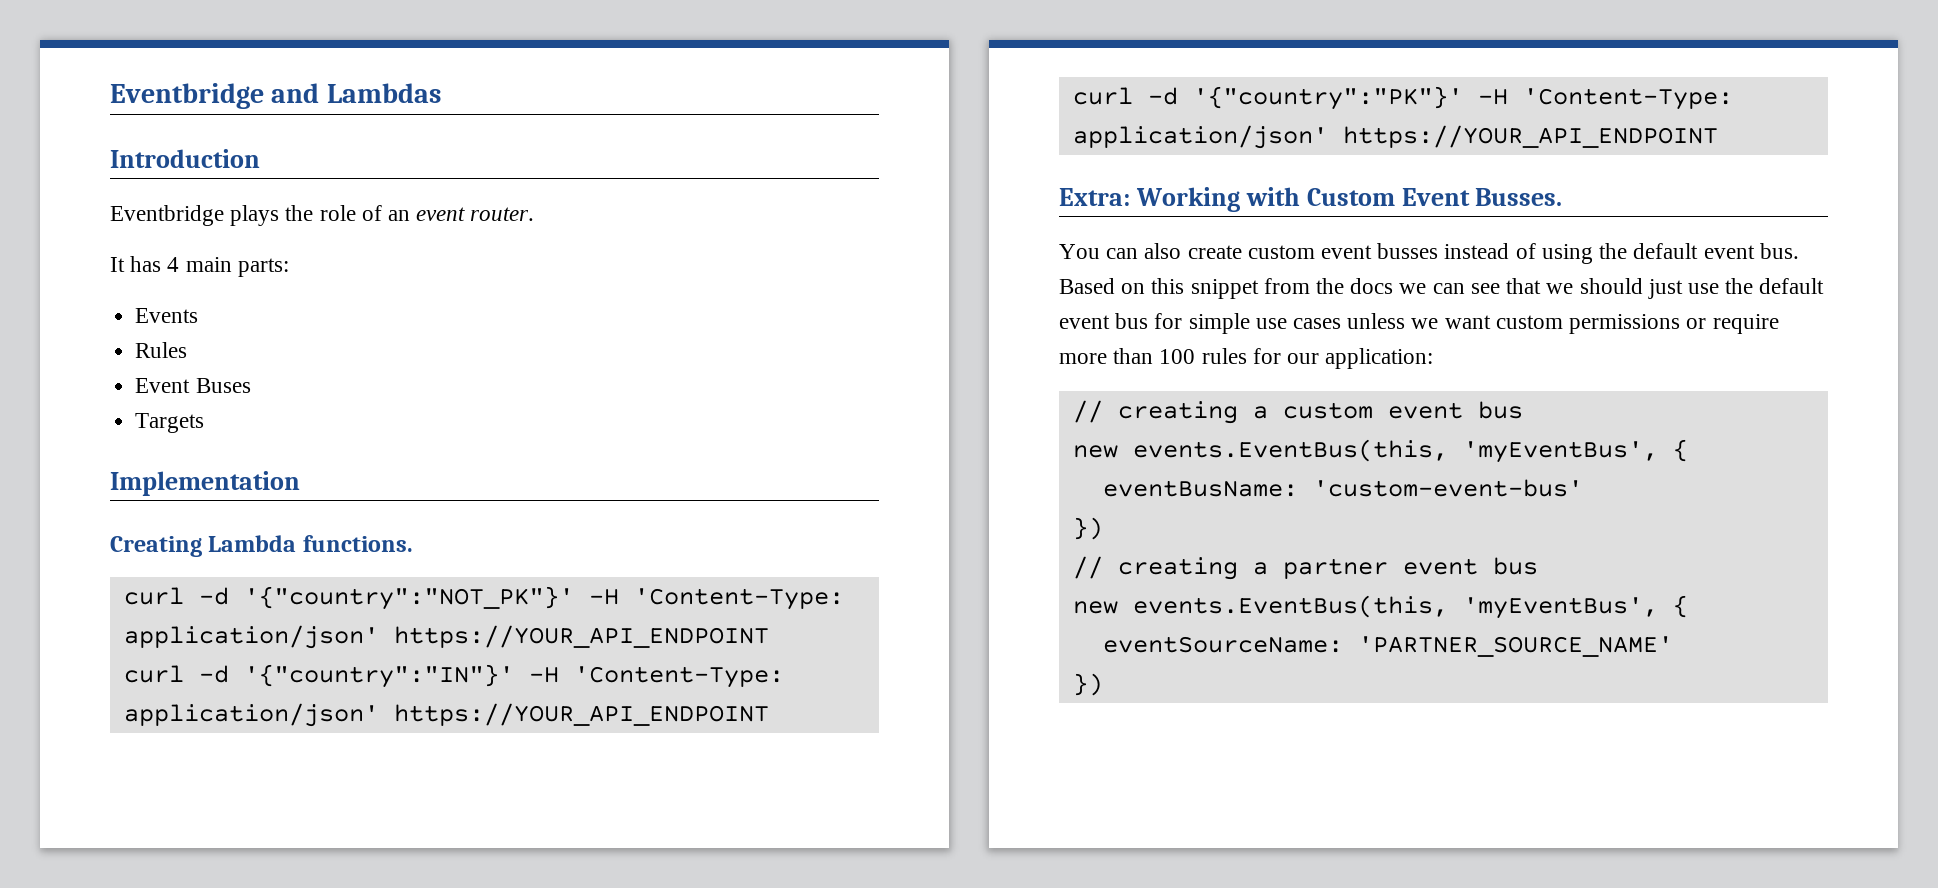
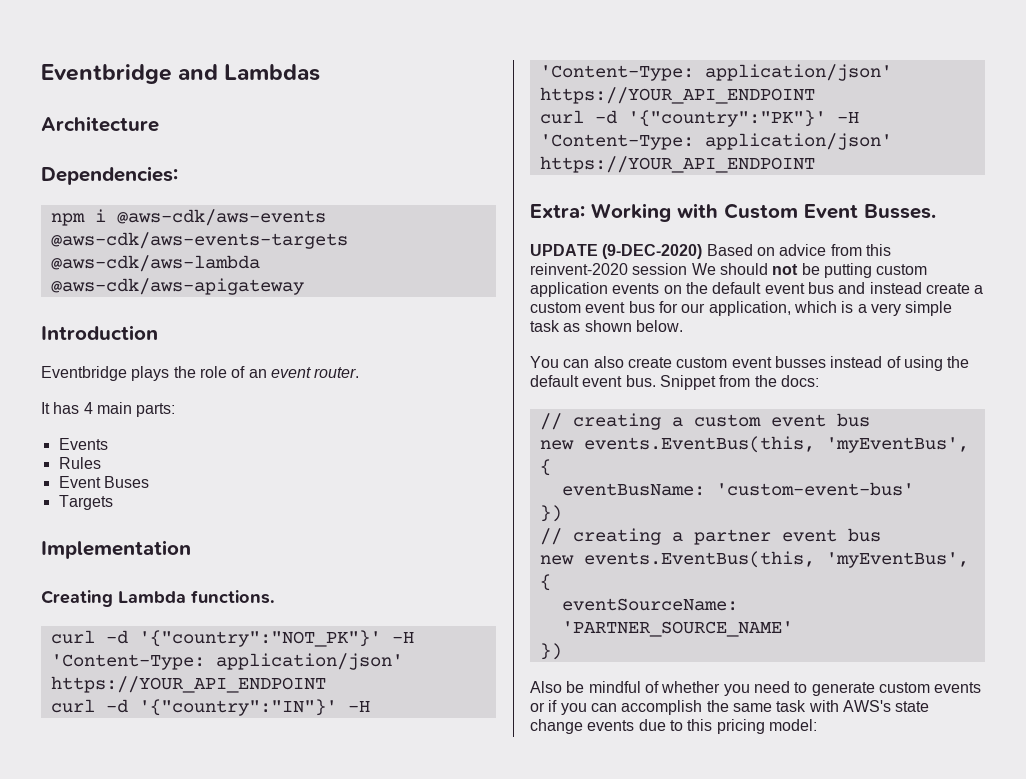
(441, 93) none -> [41,116,159,132] [41,166,178,185] [50,209,326,226] [50,232,348,249] [50,255,260,272] [50,278,304,295] // Architecture // Dependencies: // npm i @aws-cdk/aws-events @aws-cdk/aws-events-targets @aws-cdk/aws-lambda @aws-cdk/aws-apigateway
(1563, 197) none -> [530,244,891,259] [530,263,928,278] [530,282,984,297] [530,301,953,316] [530,320,683,332] // UPDATE (9-DEC-2020) Based on advice from this reinvent-2020 session We should not be putting custom application events on the default event bus and instead create a custom event bus for our application, which is a very simple task as shown below.
[1059,278,1825,299] [1059,313,1779,334] [1059,348,1434,369] Based on this snippet from the docs we can see that we should just use the default event bus for simple use cases unless we want custom permissions or require more than 100 rules for our application: -> [659,375,819,390] Snippet from the docs:
(1103, 684) none -> [530,681,982,696] [530,700,930,715] [530,719,817,734] // Also be mindful of whether you need to generate custom events or if you can accomplish the same task with AWS's state change events due to this pricing model:

